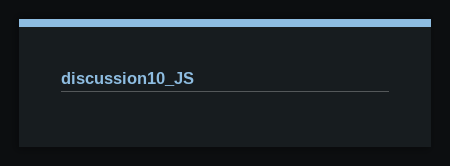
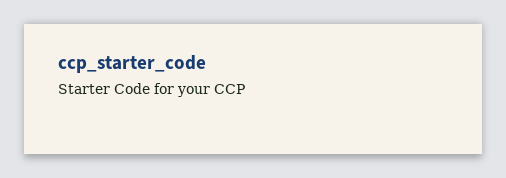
[61,72,194,86] discussion10_JS -> [58,55,206,73] [58,83,245,97] ccp_starter_code // Starter Code for your CCP

